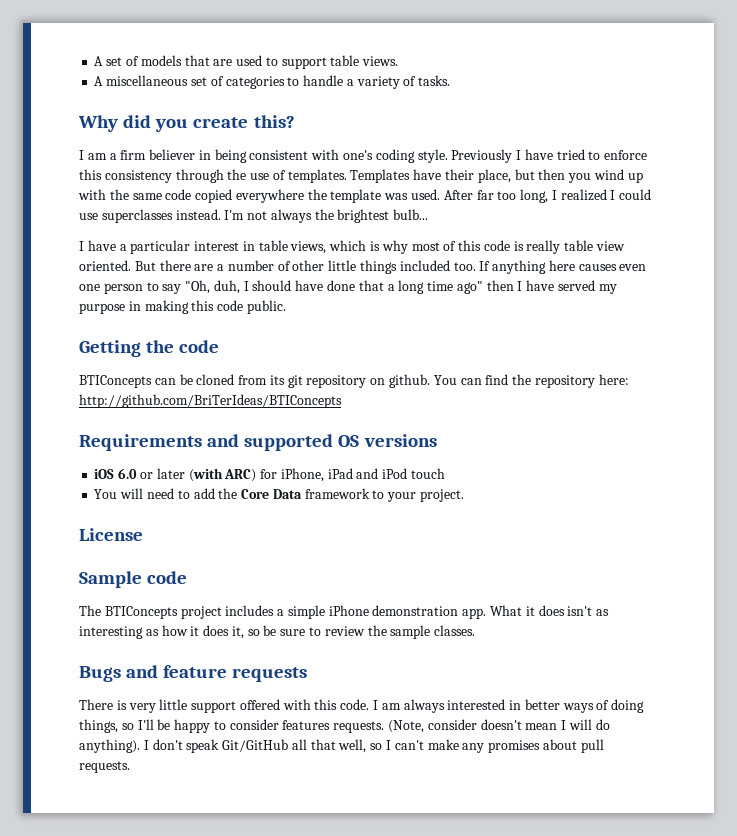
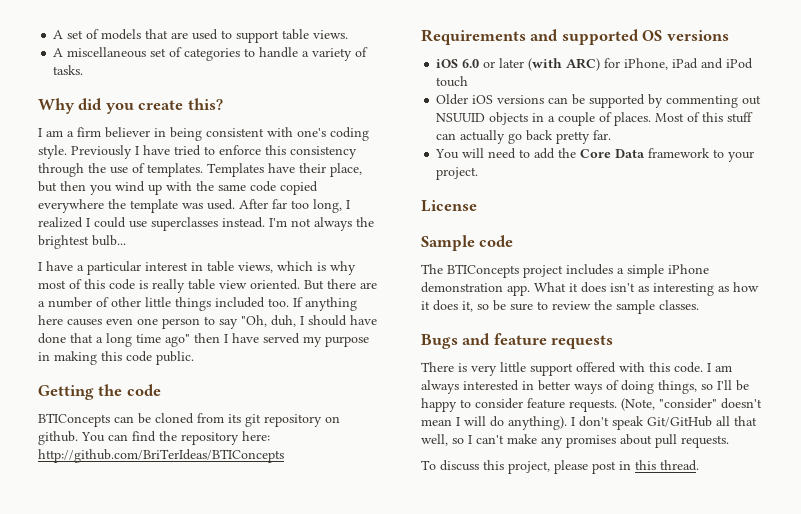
(445, 473) none -> [436,94,762,108] [436,112,754,126] [436,130,612,144] // Older iOS versions can be supported by commenting out NSUUID objects in a couple of places. Most of this stuff can actually go back pretty far.
[282,720,331,730] features -> [527,398,565,409] feature
[427,719,477,730] consider -> [659,398,717,409] "consider"
(130, 767) none -> [421,460,699,474] // To discuss this project, please post in this thread.

